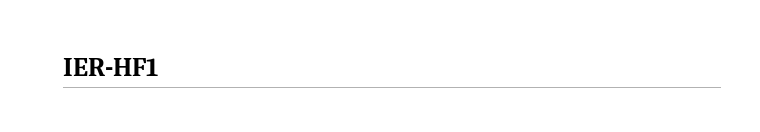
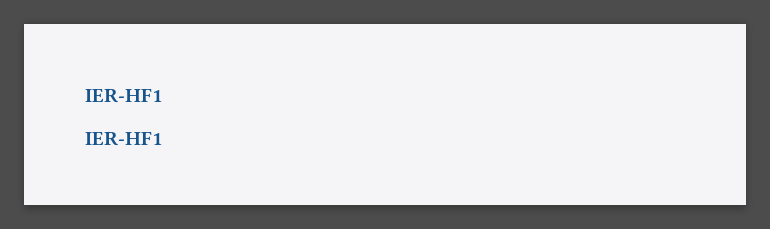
[63,58,158,76] IER-HF1 -> [85,88,162,103] [85,131,162,146] IER-HF1 // IER-HF1

